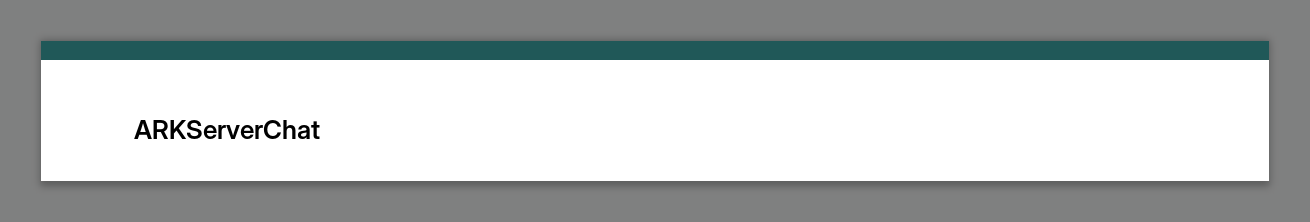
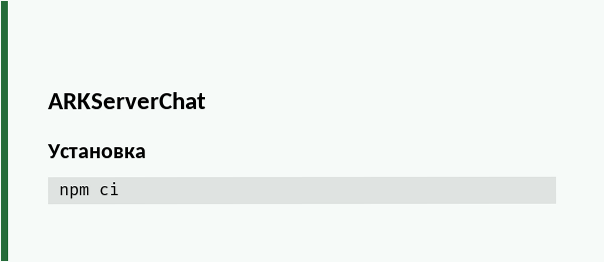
(320, 129) none -> [47,144,147,159] [58,182,120,200] // Установка // npm ci

